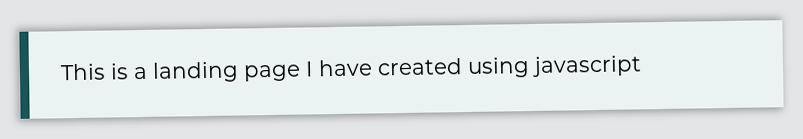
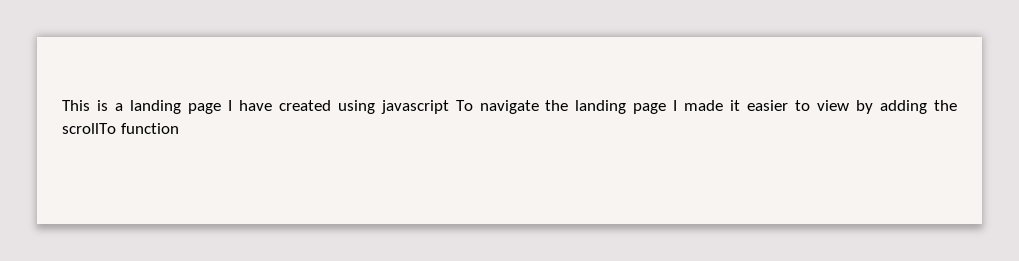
(642, 66) none -> [455,100,957,114] [62,123,179,134] To navigate the landing page I made it easier to view by adding the scrollTo function

